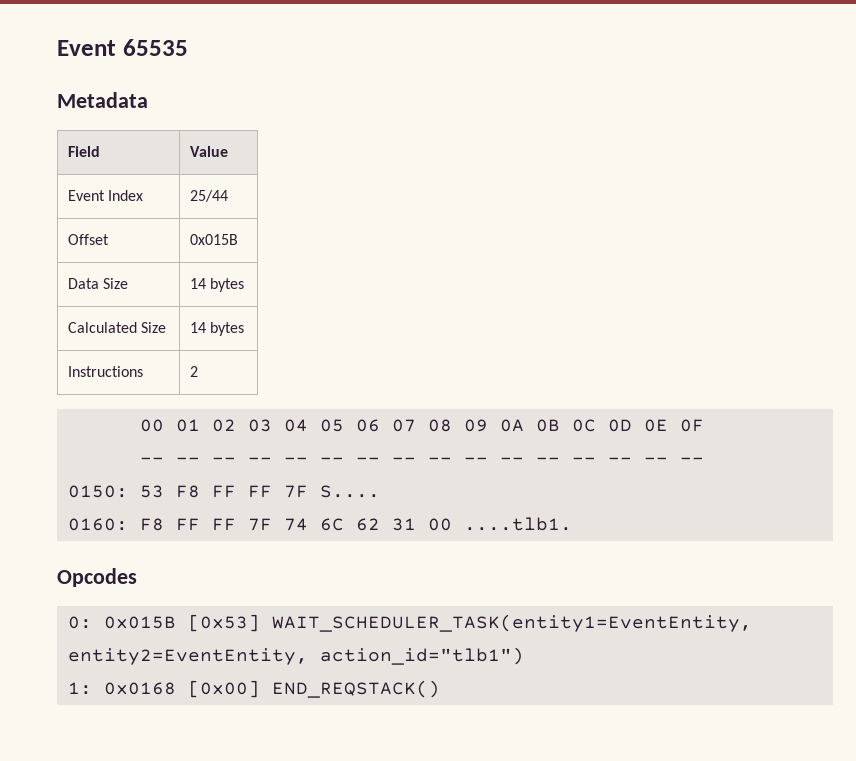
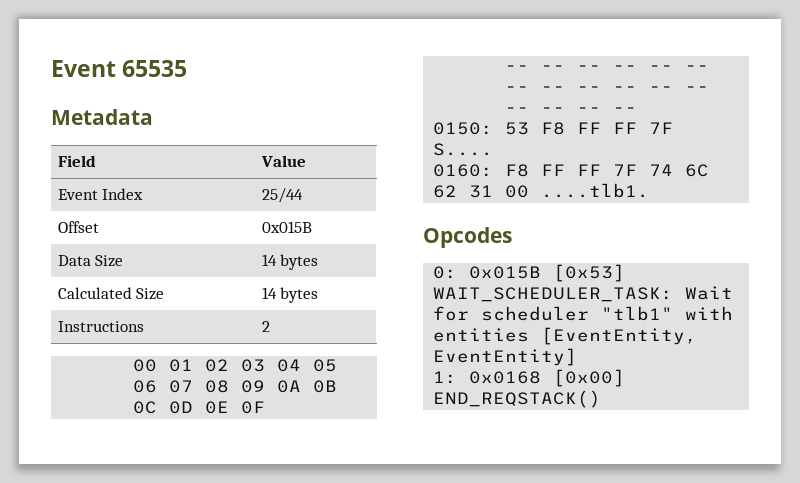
[271,614,752,632] [67,647,524,665] WAIT_SCHEDULER_TASK(entity1=EventEntity, entity2=EventEntity, action_id="tlb1") -> [433,286,734,302] [433,306,734,321] [433,327,698,345] [433,348,578,366] WAIT_SCHEDULER_TASK: Wait for scheduler "tlb1" with entities [EventEntity, EventEntity]

